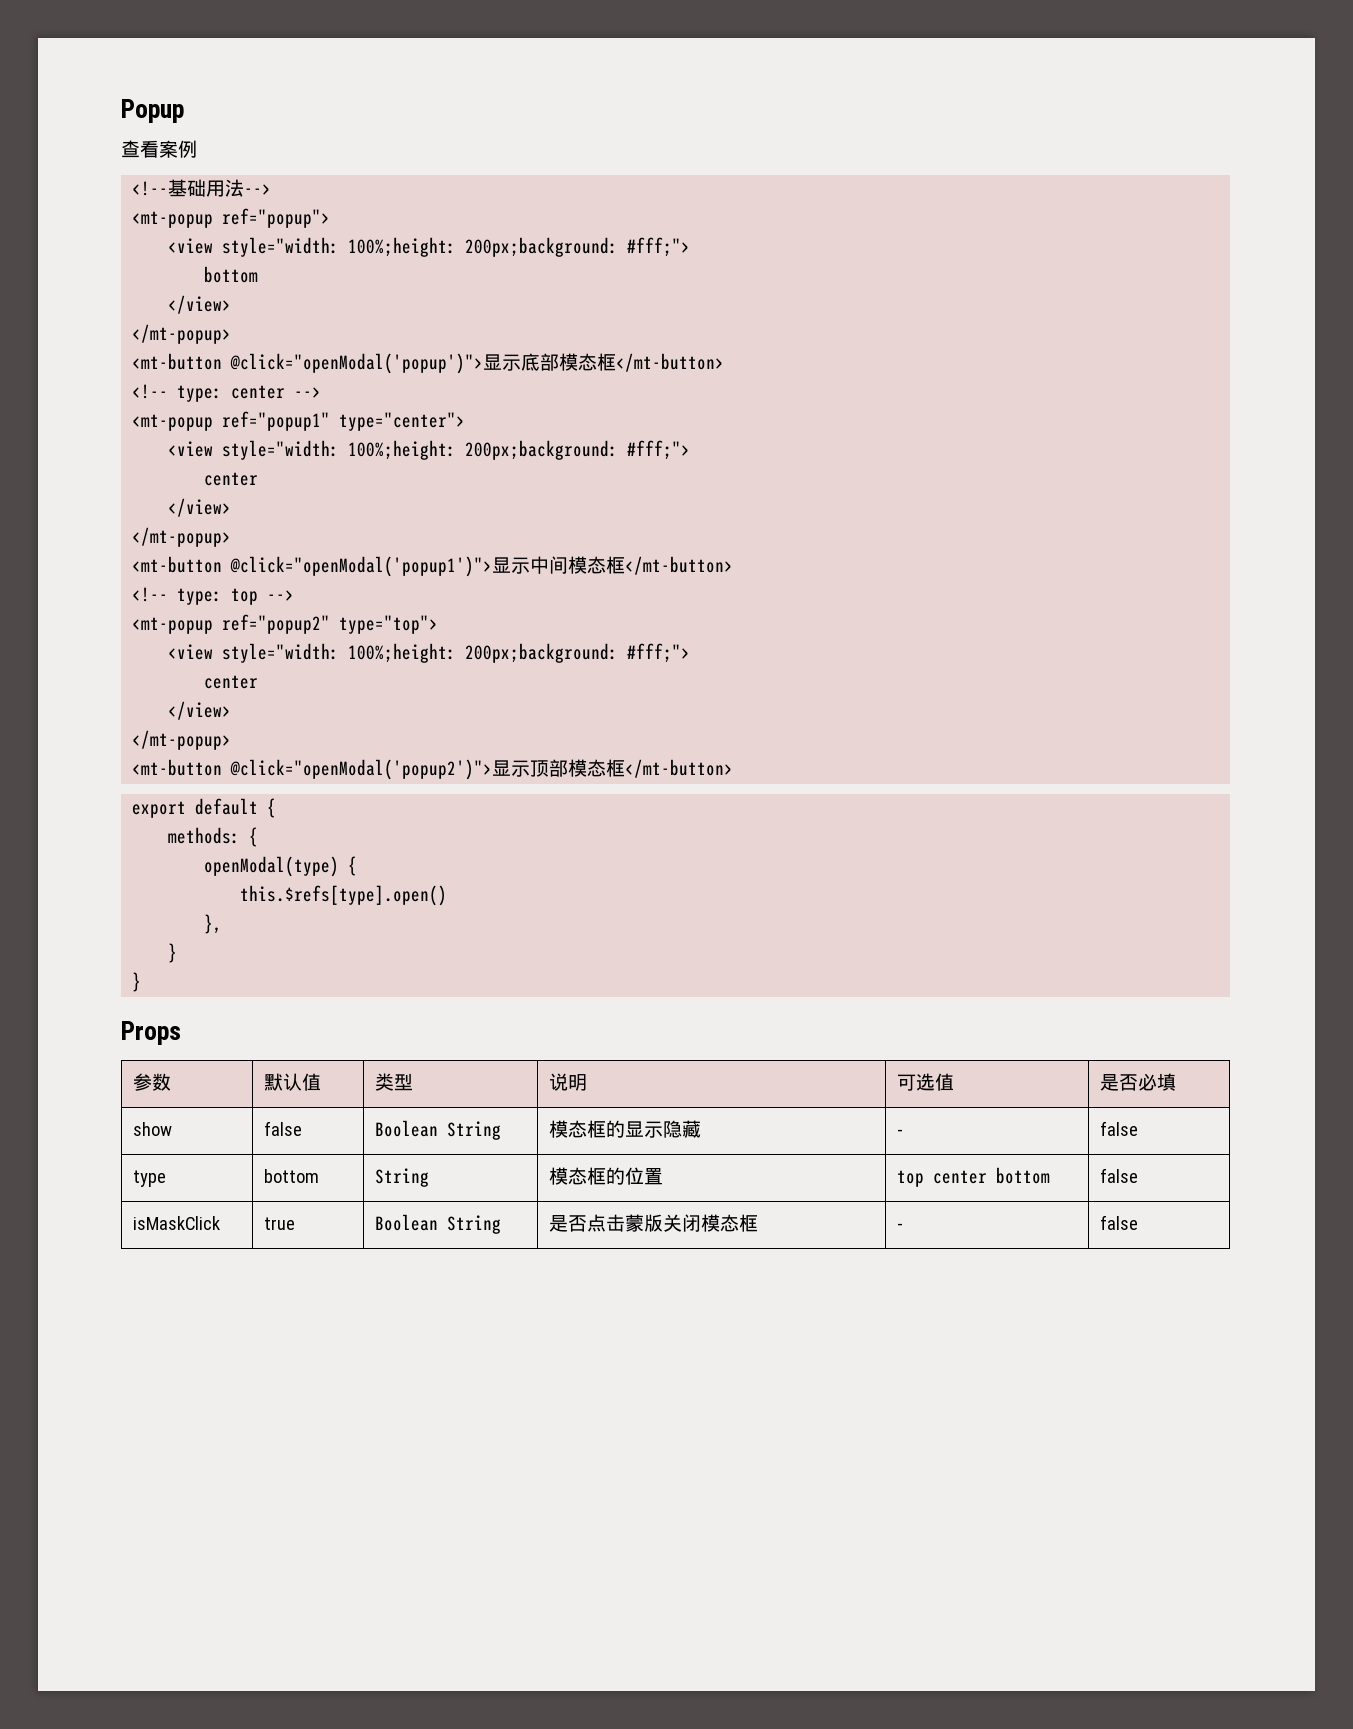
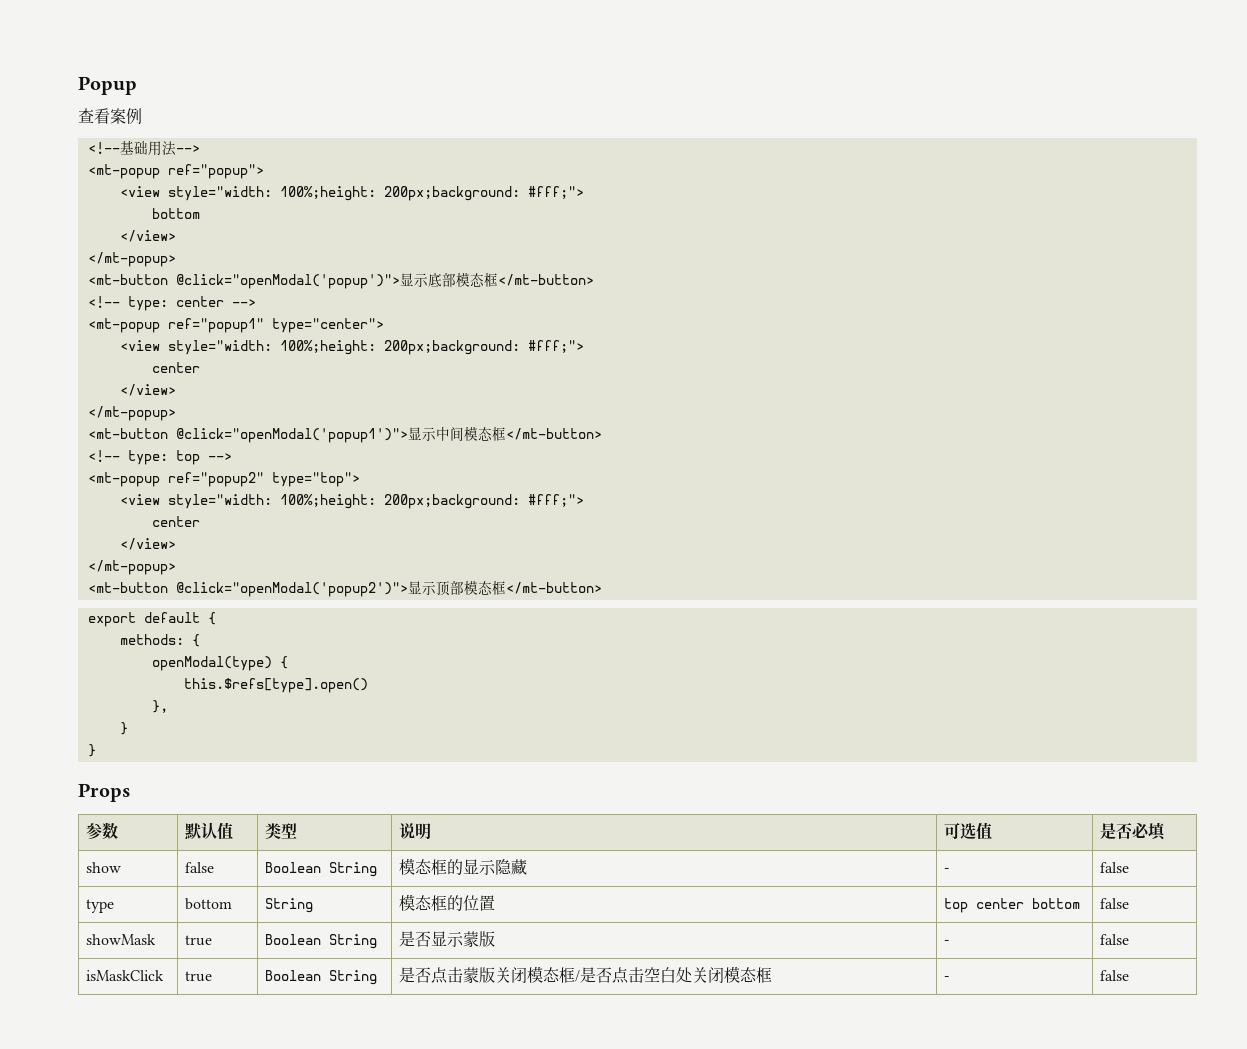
(1139, 1175) none -> [86,934,157,945] [185,935,213,946] [265,934,378,949] [399,931,496,947] [944,940,950,945] [1100,934,1130,945] // showMask | true | Boolean String | 是否显示蒙版 | - | false
(759, 1223) none -> [575,966,773,984] /是否点击空白处关闭模态框

